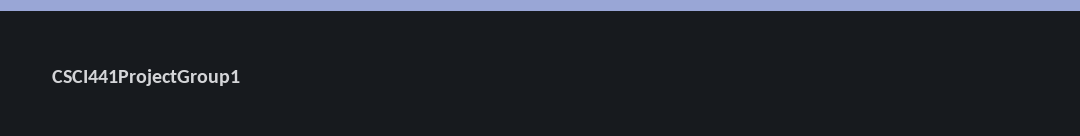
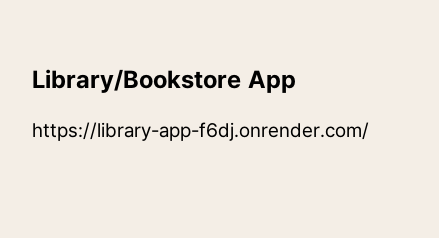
[52,69,240,86] CSCI441ProjectGroup1 -> [32,69,296,93] [32,122,369,141] Library/Bookstore App // https://library-app-f6dj.onrender.com/

